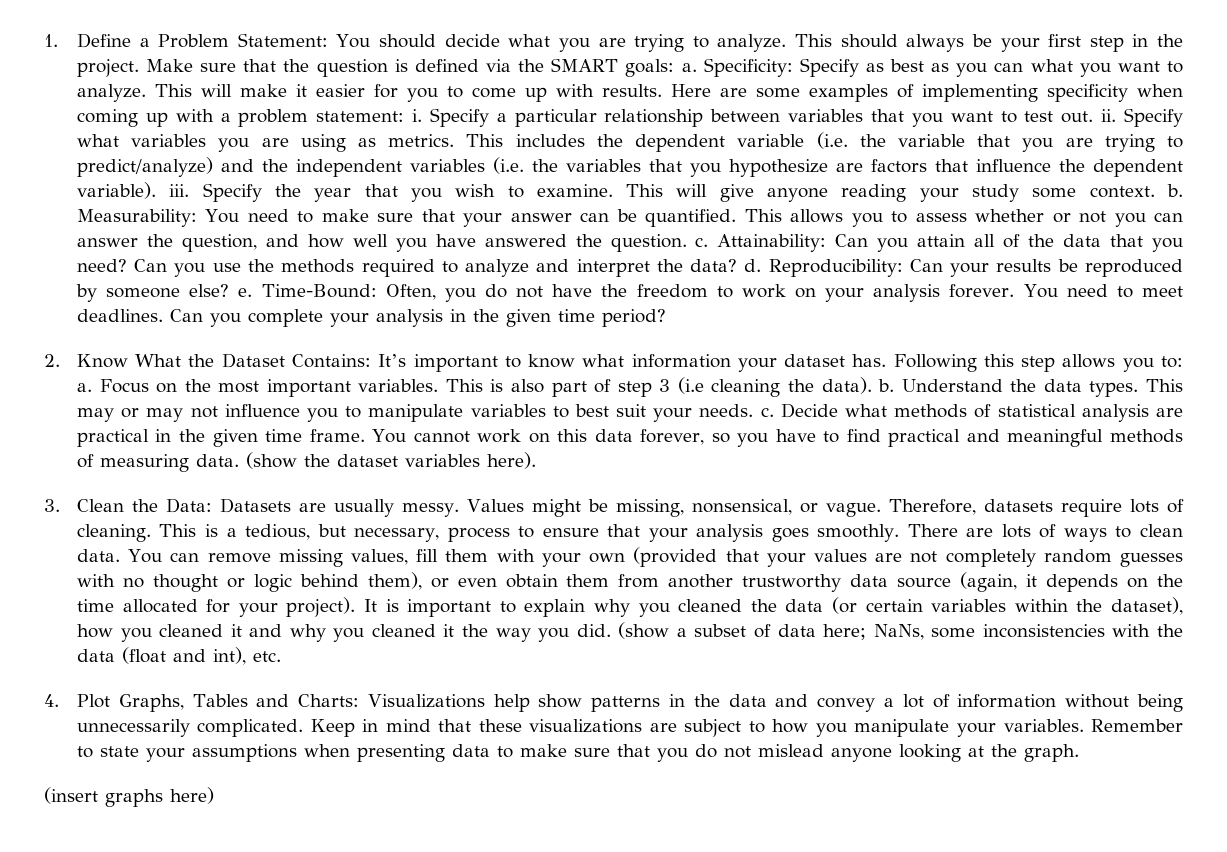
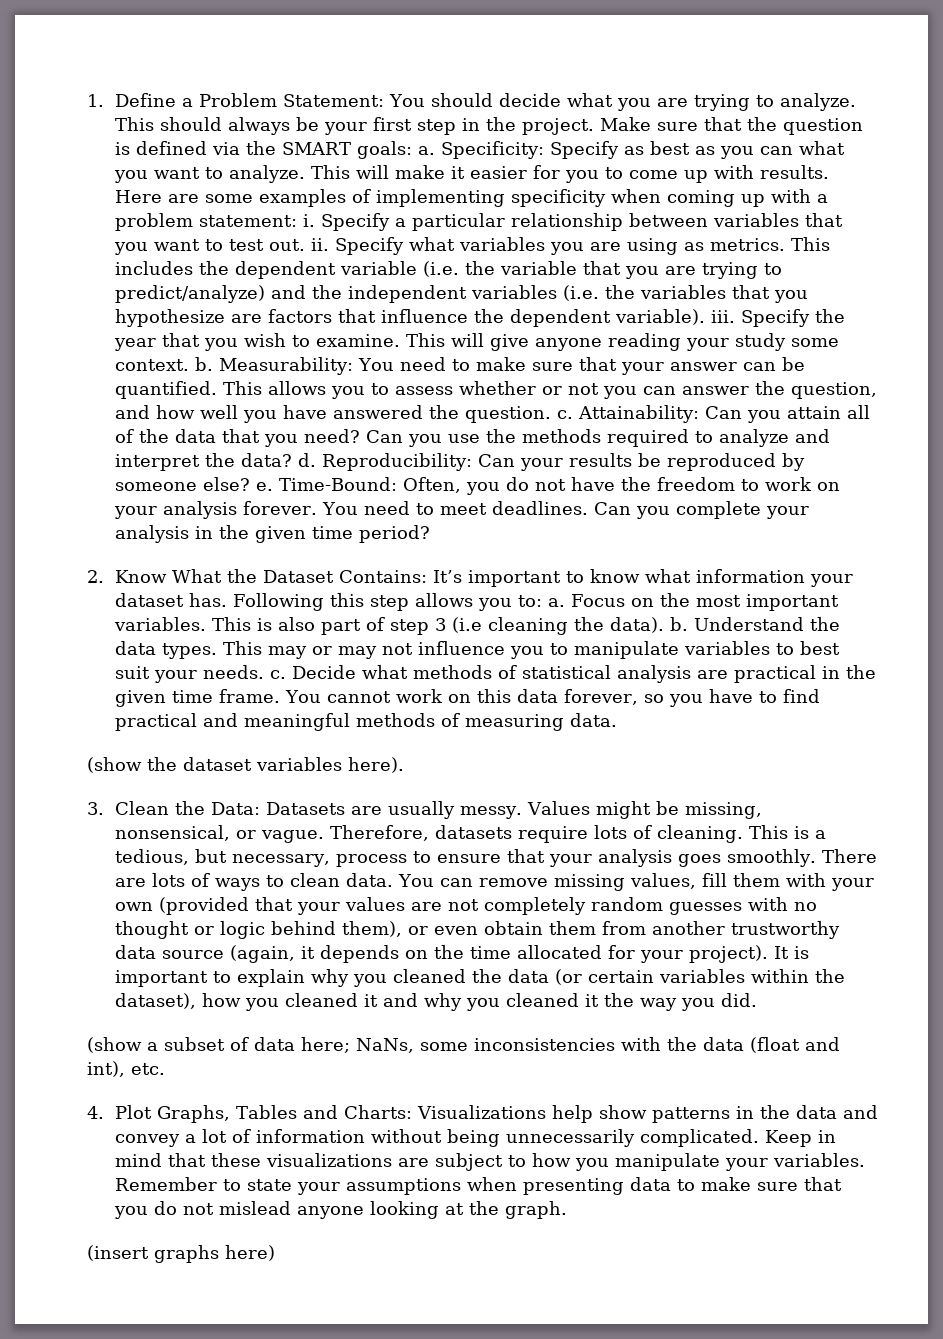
(239, 460) none -> (618, 720) //
(611, 630) none -> (758, 1000) //

